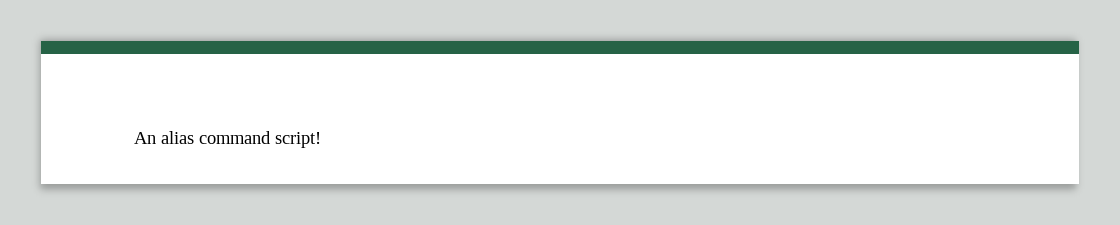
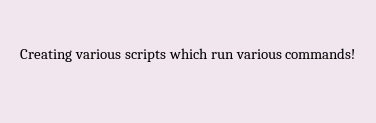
[134,131,321,148] An alias command script! -> [20,48,356,62] Creating various scripts which run various commands!

